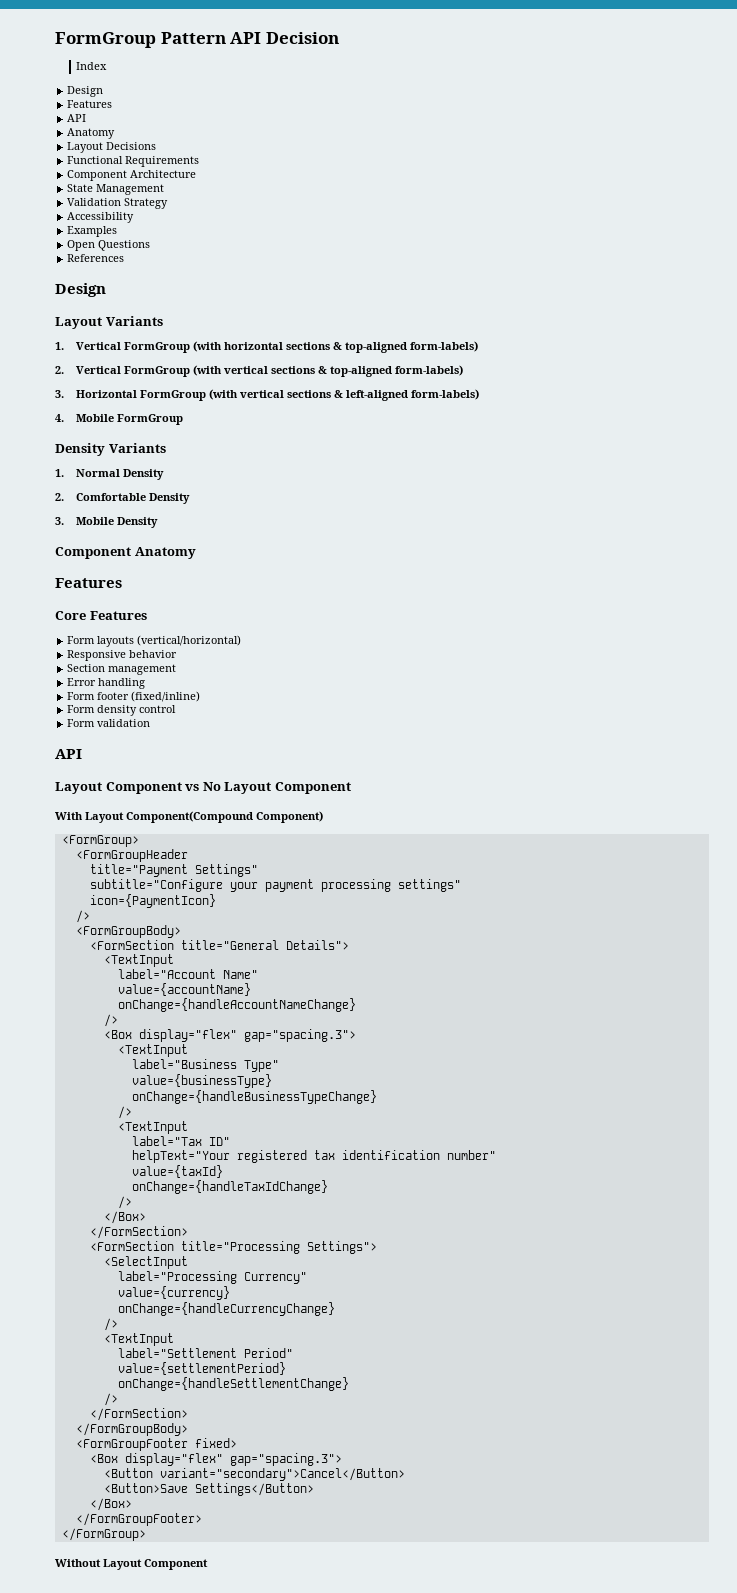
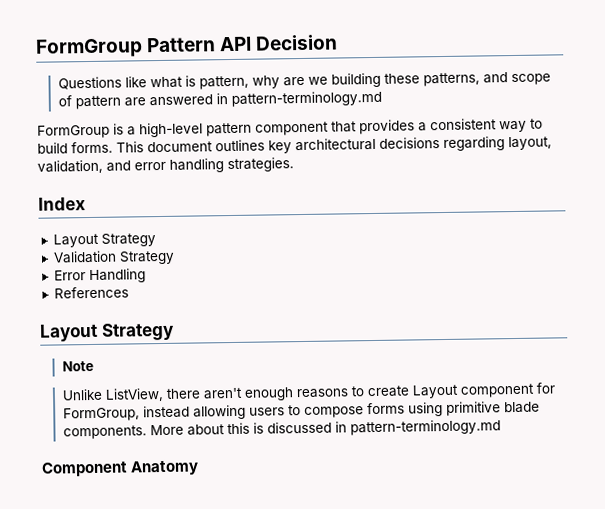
[76,62,108,70] [67,86,104,97] [67,100,113,108] [67,114,87,122] [67,128,116,139] [67,142,157,153] [67,156,200,167] [67,170,197,181] [67,184,165,195] [67,198,169,209] [67,212,135,223] [67,226,118,237] [67,240,151,251] [67,254,125,262] [55,283,106,297] [55,316,163,329] [55,341,479,353] [55,365,464,377] [55,389,480,401] [55,414,184,425] [55,443,166,456] [55,469,165,480] [55,493,191,504] [55,517,159,528] [55,547,196,559] [55,578,122,588] [55,611,147,620] [67,635,242,647] [67,650,178,661] [67,664,177,675] [67,678,146,689] [67,691,201,702] [67,705,177,716] [67,719,151,727] [55,749,82,759] [55,782,351,794] [55,811,323,823] [61,835,139,847] [75,849,188,862] [89,864,258,877] [89,879,461,892] [89,894,216,908] [75,910,90,923] [75,925,181,938] [89,940,349,950] [103,954,174,967] [117,969,258,979] [117,983,251,996] [117,998,356,1012] [103,1014,118,1027] [103,1029,356,1042] [117,1044,188,1057] [131,1059,279,1072] [131,1074,272,1088] [131,1090,377,1104] [117,1106,132,1119] [117,1121,188,1134] [131,1136,230,1146] [131,1150,496,1163] [131,1165,223,1178] [131,1180,328,1194] [117,1196,132,1209] [103,1211,146,1224] [89,1226,188,1239] [89,1241,377,1254] [103,1256,188,1269] [117,1271,307,1284] [117,1286,230,1300] [117,1302,335,1316] [103,1318,118,1331] [103,1333,174,1346] [117,1348,293,1358] [117,1362,286,1375] [117,1377,349,1391] [103,1393,118,1406] [89,1408,188,1421] [75,1423,188,1436] [75,1438,237,1451] [89,1453,342,1466] [103,1468,405,1481] [103,1483,314,1496] [89,1498,132,1511] [75,1513,202,1526] [61,1528,146,1541] [55,1559,208,1570] Index // Design // Features // API // Anatomy // Layout Decisions // Functional Requirements // Component Architecture // State Management // Validation Strategy // Accessibility // Examples // Open Questions // References // Design // Layout Variants // 1. Vertical FormGroup (with horizontal sections & top-aligned form-labels) // 2. Vertical FormGroup (with vertical sections & top-aligned form-labels) // 3. Horizontal FormGroup (with vertical sections & left-aligned form-labels) // 4. Mobile FormGroup // Density Variants // 1. Normal Density // 2. Comfortable Density // 3. Mobile Density // Component Anatomy // Features // Core Features // Form layouts (vertical/horizontal) // Responsive behavior // Section management // Error handling // Form footer (fixed/inline) // Form density control // Form validation // API // Layout Component vs No Layout Component // With Layout Component(Compound Component) // <FormGroup> // <FormGroupHeader // title="Payment Settings" // subtitle="Configure your payment processing settings" // icon={PaymentIcon} // /> // <FormGroupBody> // <FormSection title="General Details"> // <TextInput // label="Account Name" // value={accountName} // onChange={handleAccountNameChange} // /> // <Box display="flex" gap="spacing.3"> // <TextInput // label="Business Type" // value={businessType} // onChange={handleBusinessTypeChange} // /> // <TextInput // label="Tax ID" // helpText="Your registered tax identification number" // value={taxId} // onChange={handleTaxIdChange} // /> // </Box> // </FormSection> // <FormSection title="Processing Settings"> // <SelectInput // label="Processing Currency" // value={currency} // onChange={handleCurrencyChange} // /> // <TextInput // label="Settlement Period" // value={settlementPeriod} // onChange={handleSettlementChange} // /> // </FormSection> // </FormGroupBody> // <FormGroupFooter fixed> // <Box display="flex" gap="spacing.3"> // <Button variant="secondary">Cancel</Button> // <Button>Save Settings</Button> // </Box> // </FormGroupFooter> // </FormGroup> // Without Layout Component -> [57,72,551,90] [57,90,382,110] [37,118,543,139] [37,136,552,154] [37,157,294,174] [38,197,86,211] [52,233,156,248] [52,250,175,265] [53,268,146,284] [53,286,129,299] [39,322,174,342] [61,360,94,372] [61,382,555,402] [62,401,540,422] [62,419,501,440] [41,460,200,477] Questions like what is pattern, why are we building these patterns, and scope of pattern are answered in pattern-terminology.md // FormGroup is a high-level pattern component that provides a consistent way to build forms. This document outlines key architectural decisions regarding layout, validation, and error handling strategies. // Index // Layout Strategy // Validation Strategy // Error Handling // References // Layout Strategy // Note // Unlike ListView, there aren't enough reasons to create Layout component for FormGroup, instead allowing users to compose forms using primitive blade components. More about this is discussed in pattern-terminology.md // Component Anatomy

